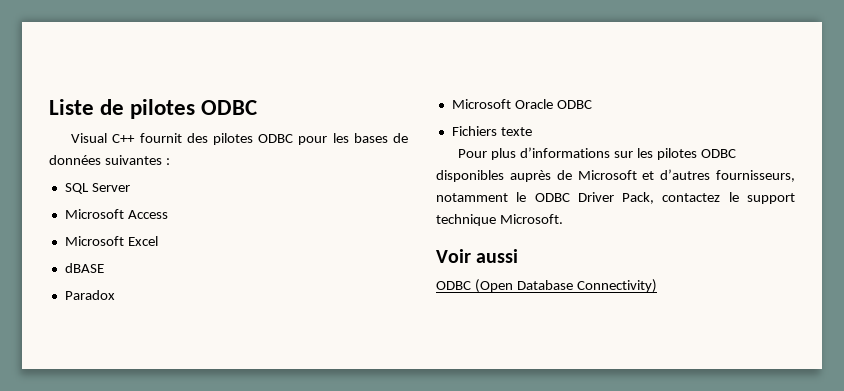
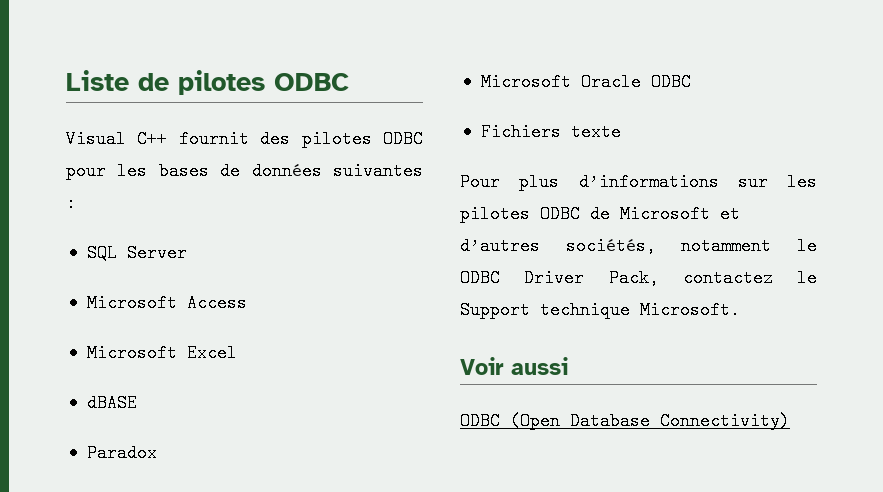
[436,170,551,182] disponibles auprès -> (580, 214) none
[716,170,795,182] fournisseurs, -> [565,237,656,255] sociétés,
[747,193,795,204] support -> [460,301,530,319] Support

